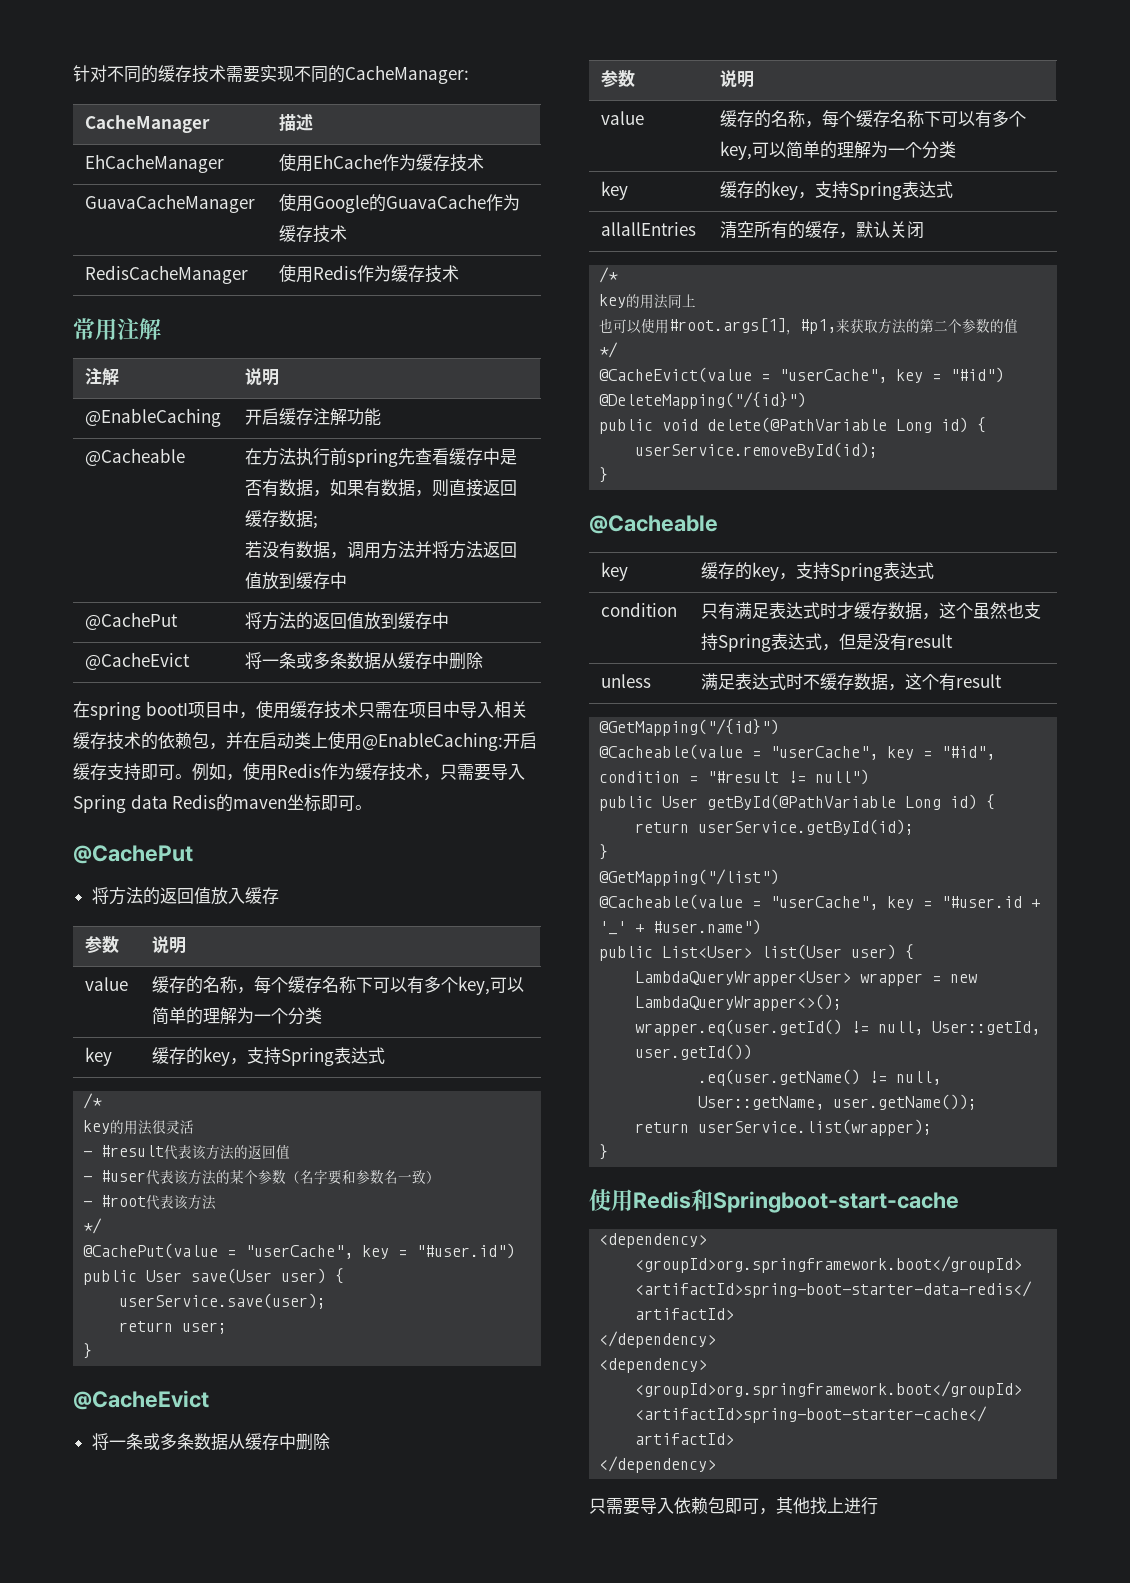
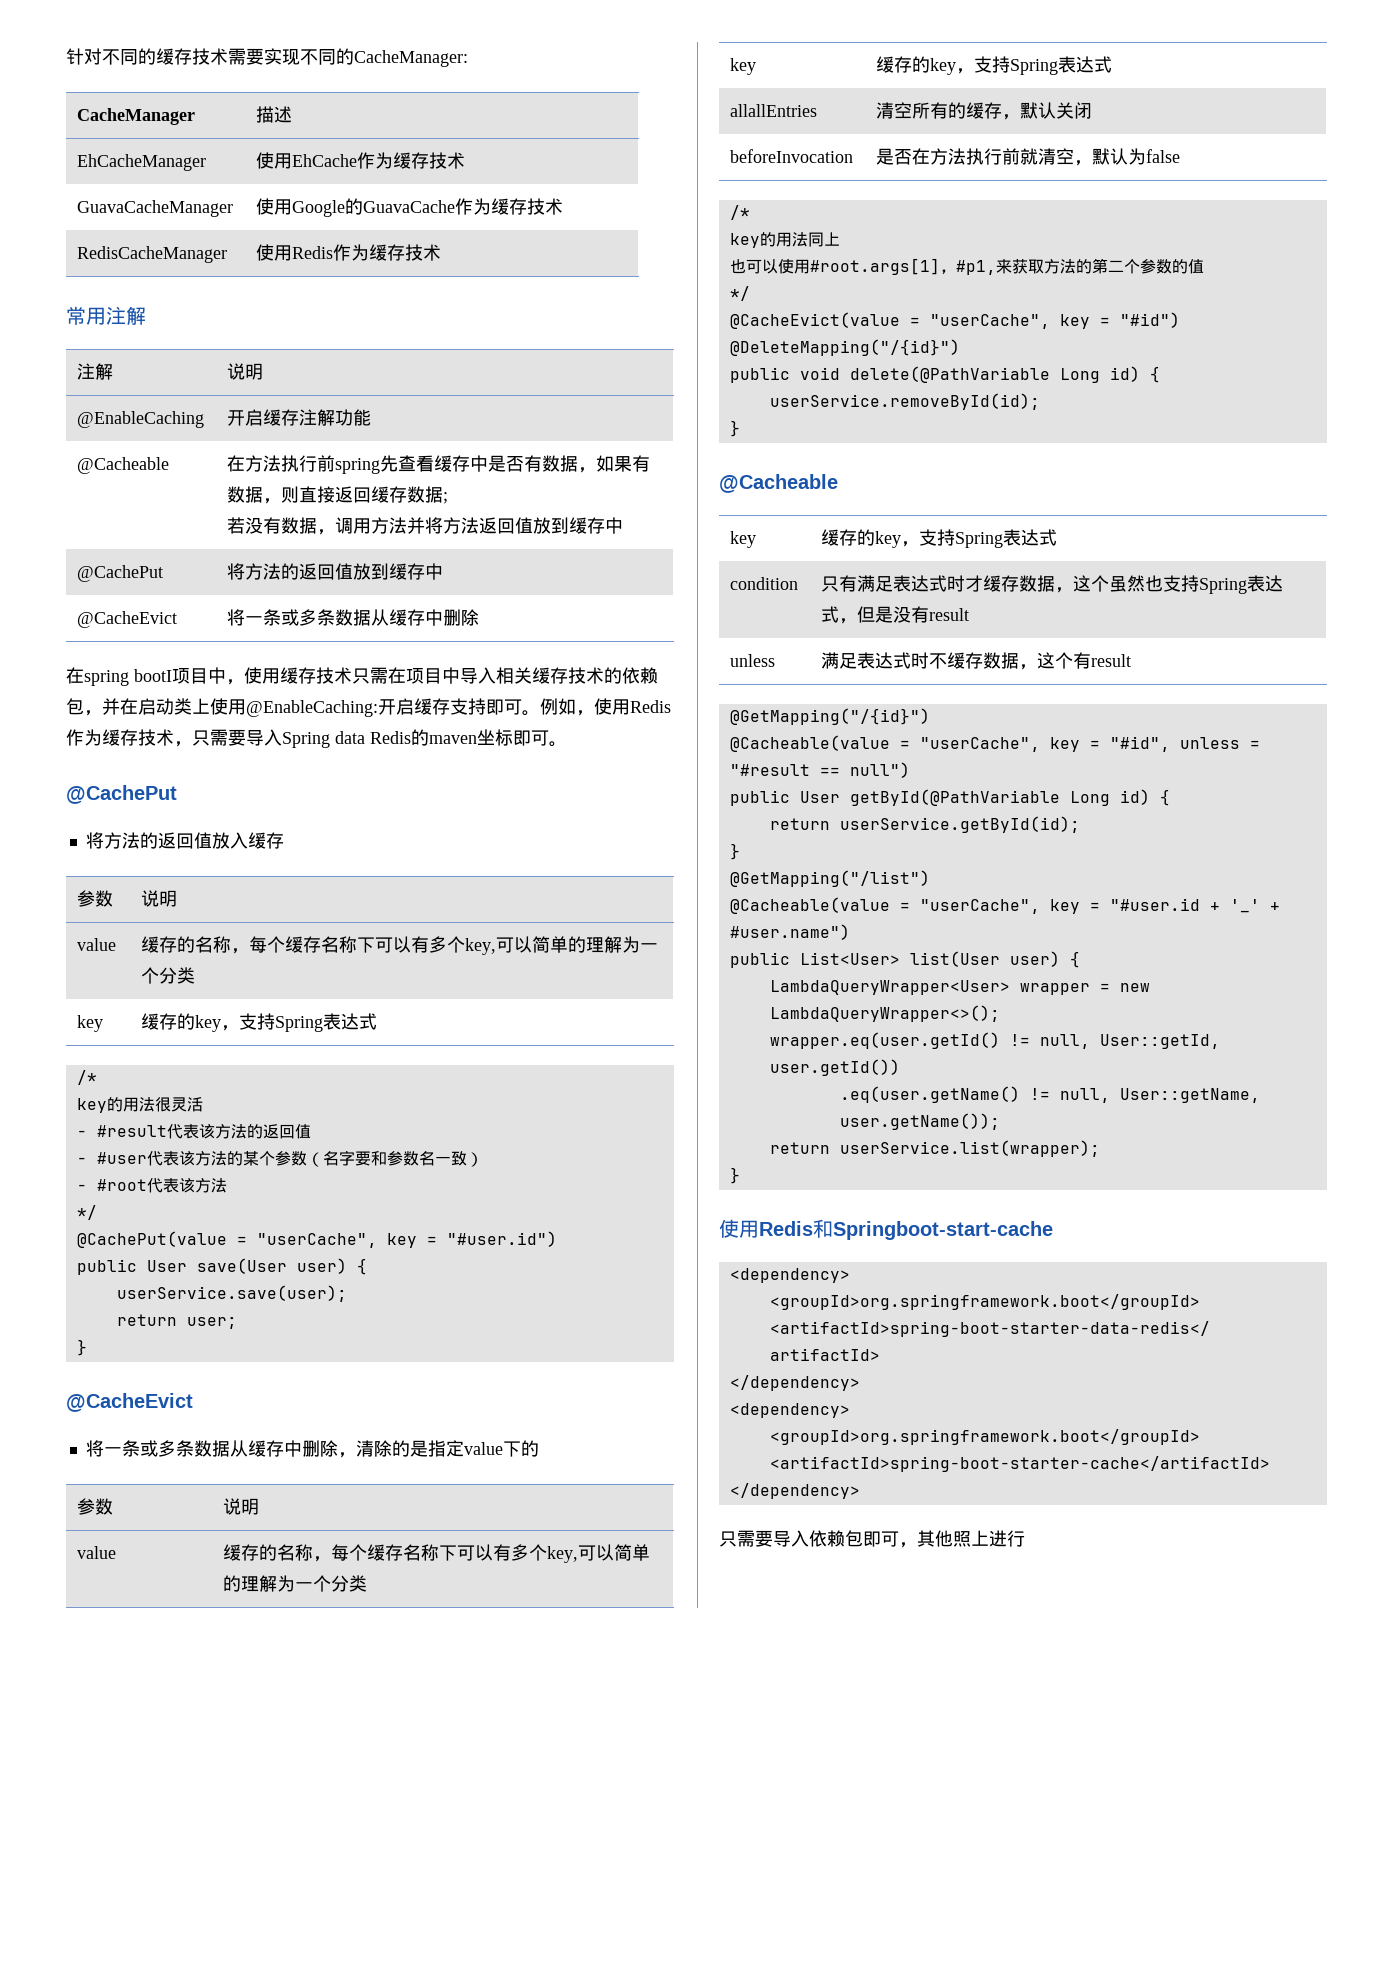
(330, 1441) none -> [337,1440,539,1458] ，清除的是指定value下的
(924, 230) none -> [730,149,854,163] [876,148,1181,166] // beforeInvocation | 是否在方法执行前就清空，默认为false
[599,771,681,783] condition -> [1179,737,1240,749] unless
[788,771,807,783] != -> [819,767,840,776] ==
[810,1497,827,1514] 找 -> [953,1531,971,1547] 照

